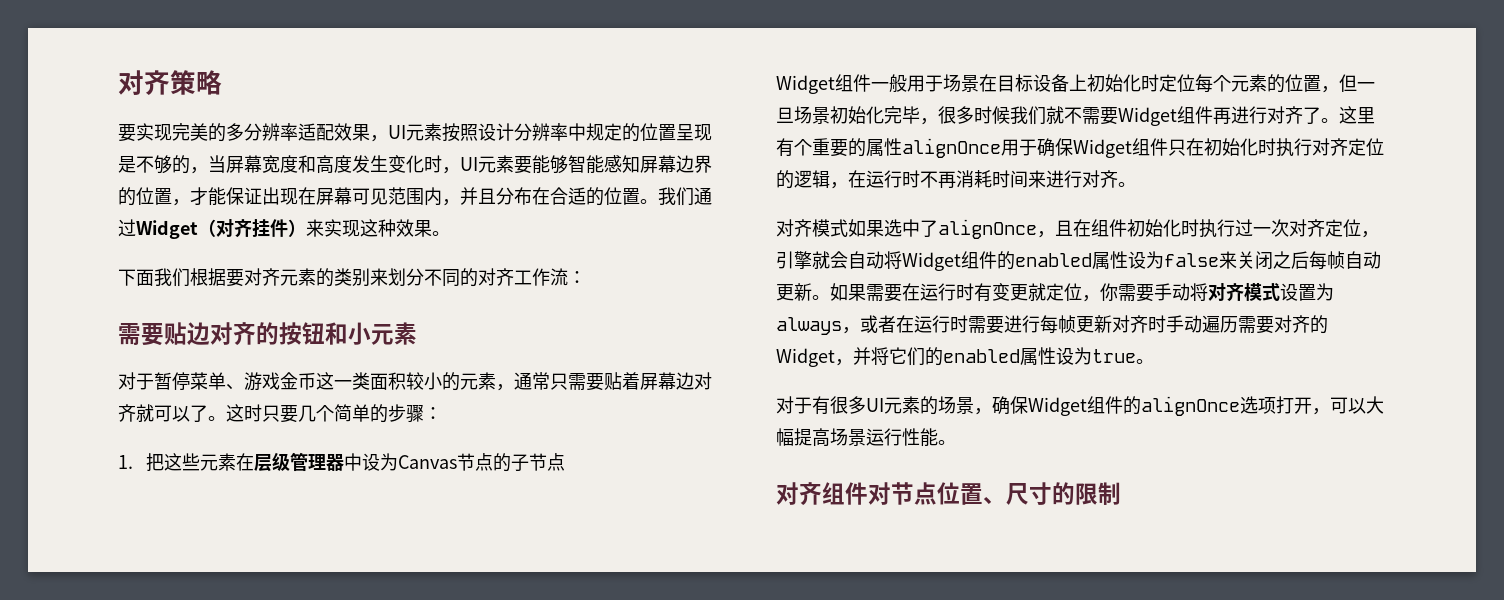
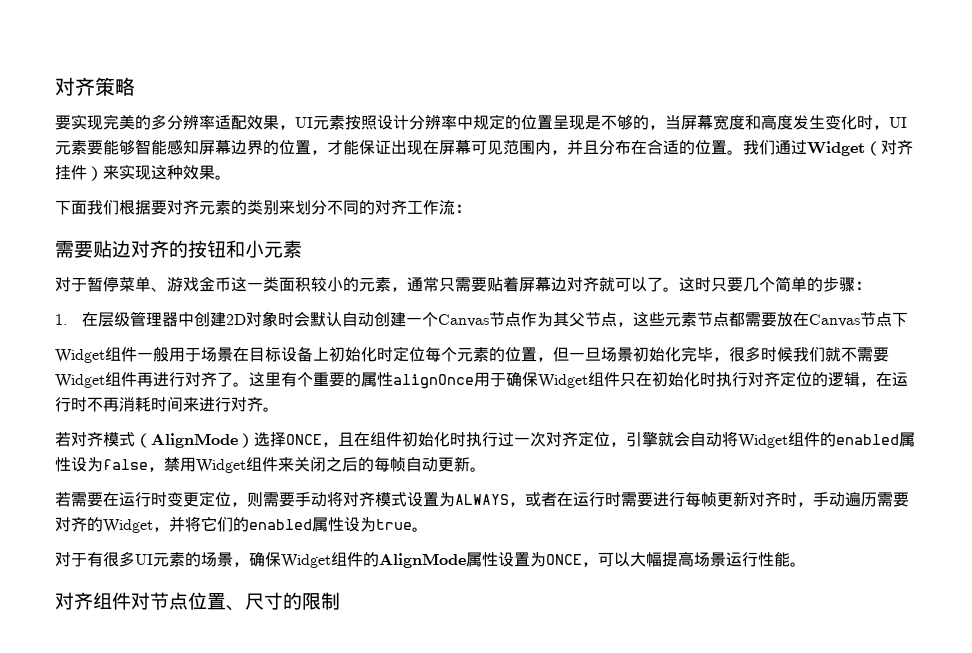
[145,453,236,472] 把这些元素 -> (67, 319) none
[361,453,565,472] 设为Canvas节点的子节点 -> [193,311,908,327] 创建2D对象时会默认自动创建一个Canvas节点作为其父节点，这些元素节点都需要放在Canvas节点下
[776,219,1037,239] 对齐模式如果选中了alignOnce -> [55,432,322,448] 若对齐模式（AlignMode）选择ONCE
(1219, 260) none -> [148,457,278,473] ，禁用Widget组件
(1309, 260) none -> [358,457,374,472] 的
[830,283,866,301] 如果 -> [55,492,71,507] // 若
[974,283,1118,302] 有变更就定位，你 -> [167,491,263,507] 变更定位，则
[776,317,842,335] always -> [455,494,509,505] ALWAYS
(1166, 324) none -> [797,502,813,507] ，
[1141,396,1312,416] alignOnce选项打开 -> [379,552,582,568] AlignMode属性设置为ONCE

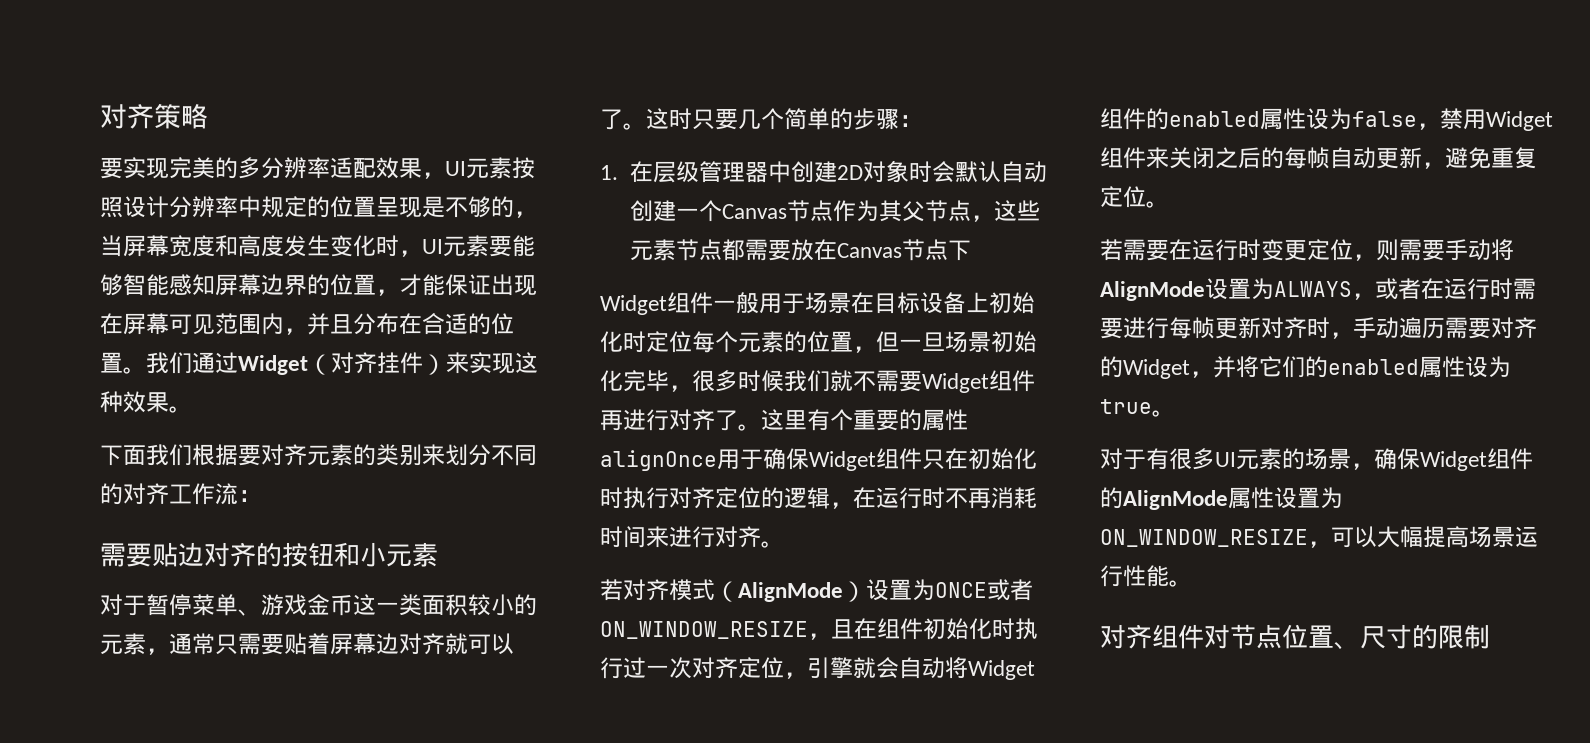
[254,432,322,447] 选择ONCE -> [866,579,1033,601] [600,621,808,639] 设置为ONCE或者ON_WINDOW_RESIZE
(470, 464) none -> [1422,147,1537,169] [1100,186,1146,208] ，避免重复定位
[343,492,407,507] 对齐模式 -> [1100,281,1205,301] AlignMode
[546,554,582,565] ONCE -> [1100,529,1308,547] ON_WINDOW_RESIZE

